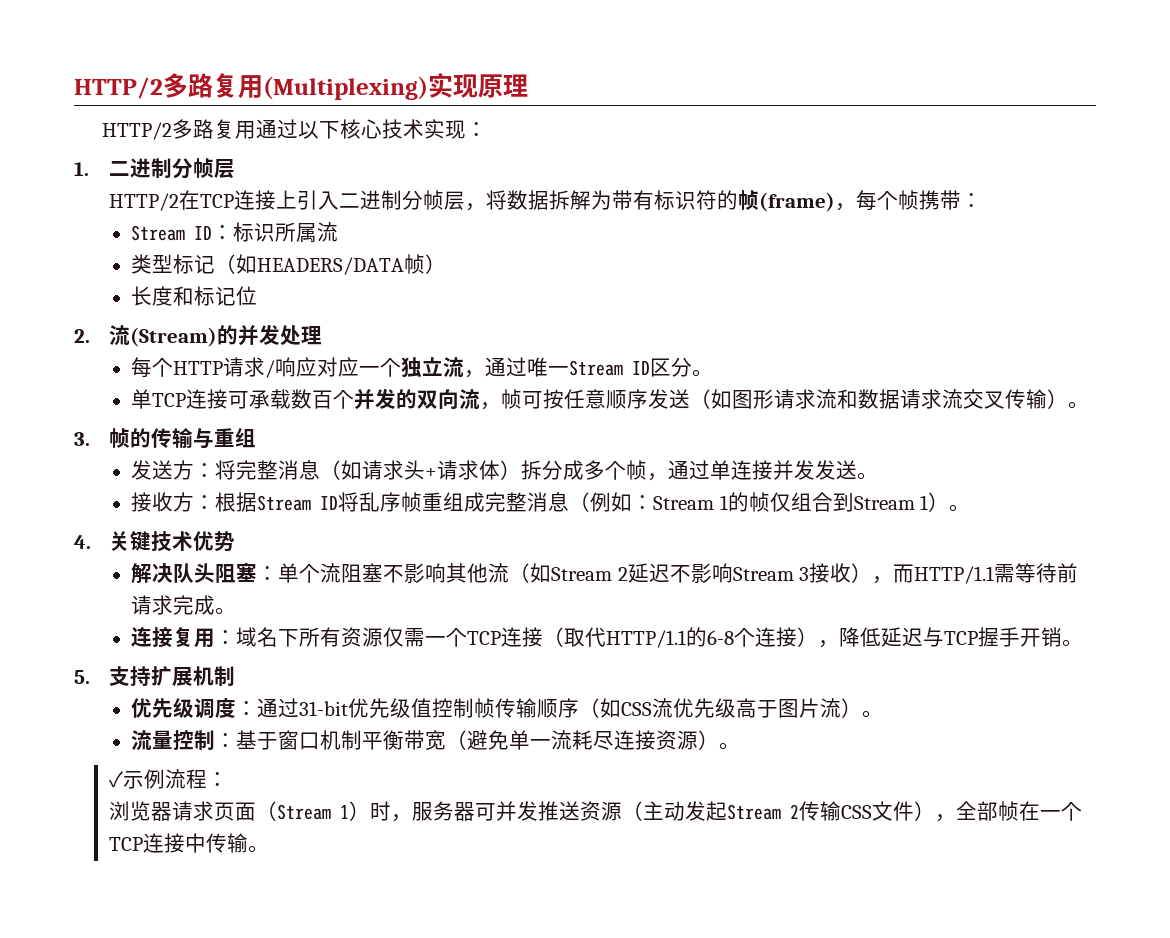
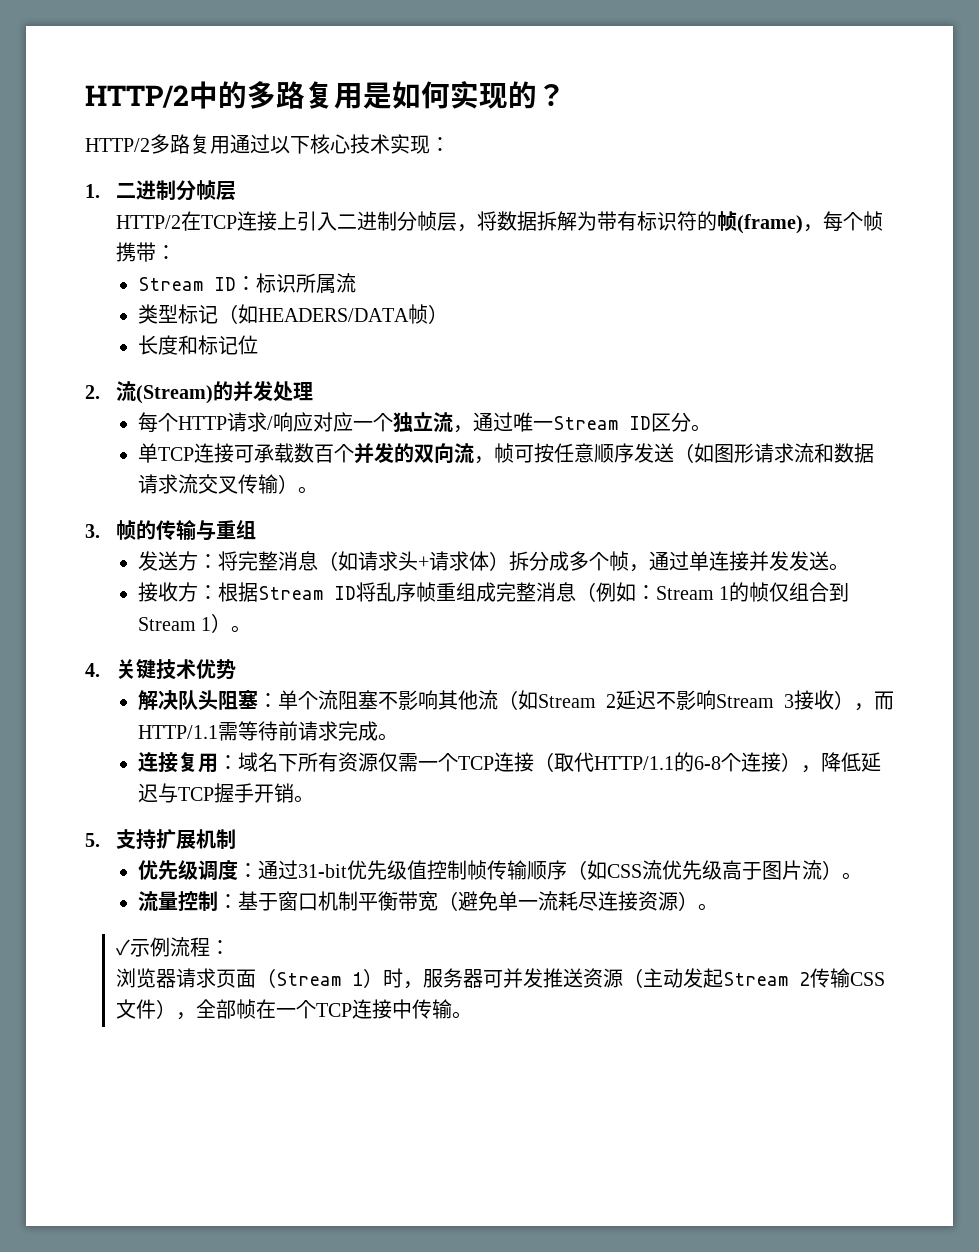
[74,73,528,100] HTTP/2多路复用(Multiplexing)实现原理 -> [85,81,566,109] HTTP/2中的多路复用是如何实现的？

